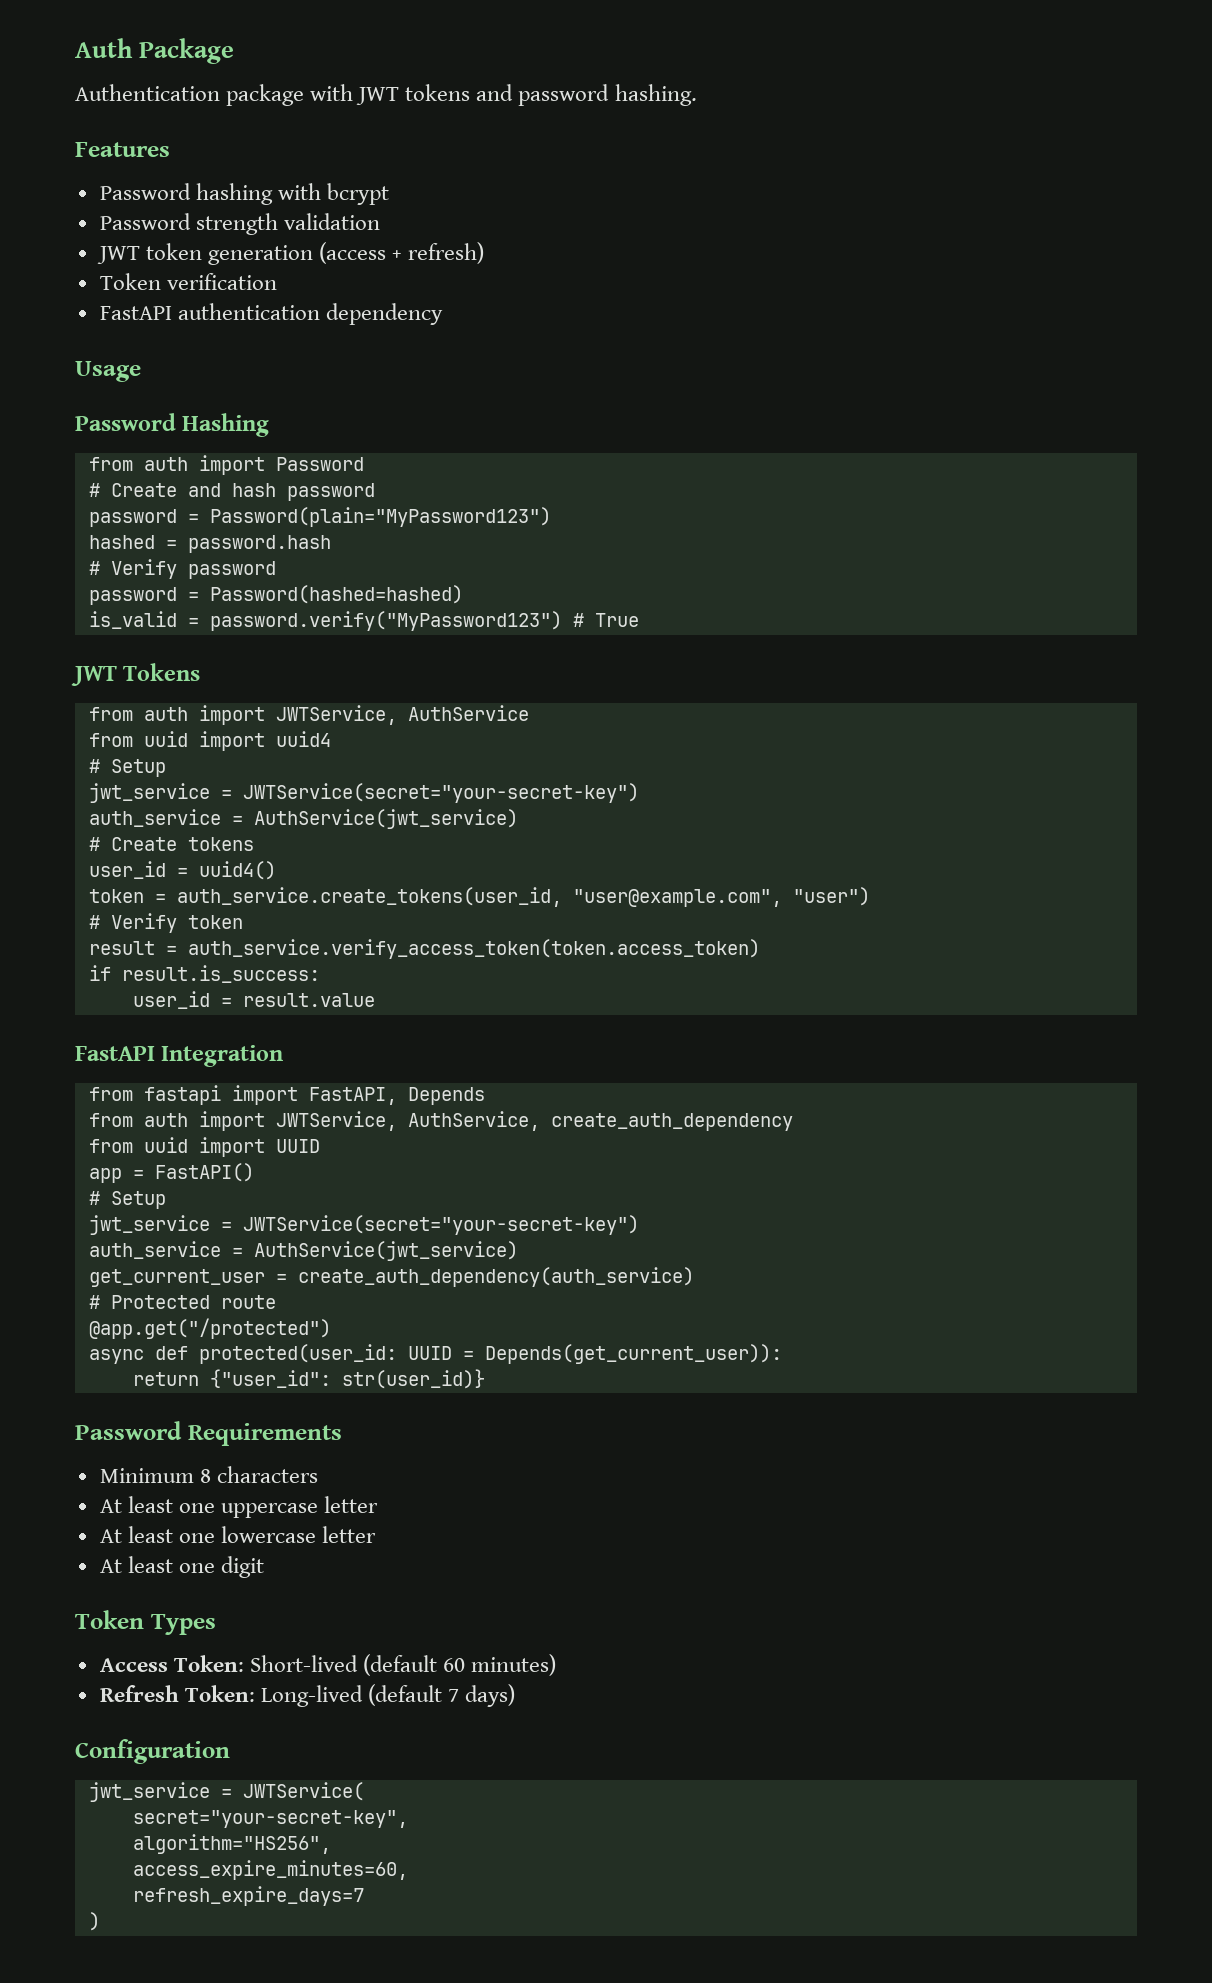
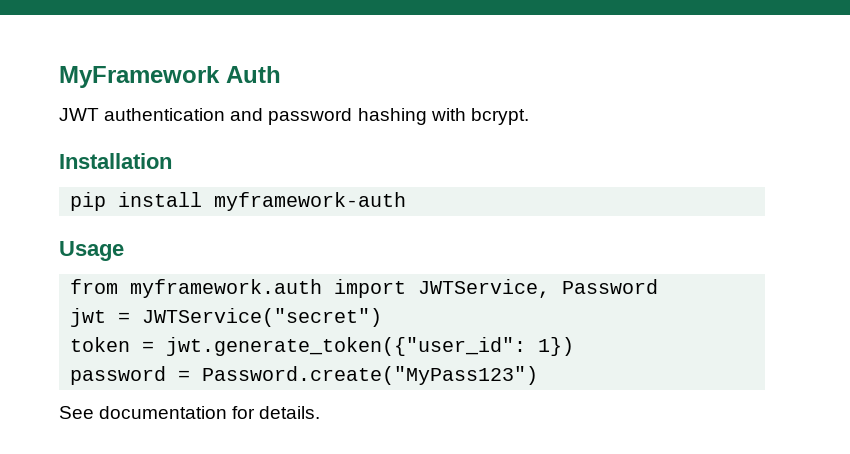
(75, 48) none -> [59,66,220,88] MyFramework
[139,38,235,64] [75,84,697,106] [75,142,170,157] [99,183,389,205] [99,213,380,235] [96,242,485,265] [99,273,277,290] [99,303,443,325] Package // Authentication package with JWT tokens and password hashing. // Features // Password hashing with bcrypt // Password strength validation // JWT token generation (access + refresh) // Token verification // FastAPI authentication dependency -> [59,108,529,125] [59,153,172,169] [70,192,407,211] // JWT authentication and password hashing with bcrypt. // Installation // pip install myframework-auth
[75,413,270,437] [88,455,364,475] [88,483,375,501] [88,507,551,527] [88,535,331,553] [88,559,276,579] [88,585,463,605] [88,611,639,631] [71,663,201,686] [88,705,529,725] [88,731,331,751] [88,759,166,777] [88,783,639,803] [88,809,518,829] [88,837,254,851] [88,861,276,880] [88,887,870,907] [88,913,243,933] [88,939,760,959] [88,965,320,983] [132,991,375,1009] [75,1045,284,1067] [88,1085,485,1105] [88,1111,793,1131] [88,1137,320,1157] [88,1163,254,1183] [88,1191,166,1209] [88,1215,639,1235] [88,1241,518,1261] [88,1267,694,1287] [88,1295,276,1309] [88,1318,331,1339] [88,1344,782,1364] [132,1369,485,1389] [75,1421,342,1446] [99,1466,318,1483] [99,1496,379,1518] [99,1526,377,1543] [99,1556,264,1578] [75,1610,216,1635] [99,1654,557,1676] [99,1684,516,1707] [75,1739,230,1764] [88,1782,364,1802] [132,1810,408,1828] [132,1834,331,1854] [132,1860,408,1880] [132,1886,364,1906] [88,1912,100,1931] // Password Hashing // from auth import Password // # Create and hash password // password = Password(plain="MyPassword123") // hashed = password.hash // # Verify password // password = Password(hashed=hashed) // is_valid = password.verify("MyPassword123") # True // JWT Tokens // from auth import JWTService, AuthService // from uuid import uuid4 // # Setup // jwt_service = JWTService(secret="your-secret-key") // auth_service = AuthService(jwt_service) // # Create tokens // user_id = uuid4() // token = auth_service.create_tokens(user_id, "user@example.com", "user") // # Verify token // result = auth_service.verify_access_token(token.access_token) // if result.is_success: // user_id = result.value // FastAPI Integration // from fastapi import FastAPI, Depends // from auth import JWTService, AuthService, create_auth_dependency // from uuid import UUID // app = FastAPI() // # Setup // jwt_service = JWTService(secret="your-secret-key") // auth_service = AuthService(jwt_service) // get_current_user = create_auth_dependency(auth_service) // # Protected route // @app.get("/protected") // async def protected(user_id: UUID = Depends(get_current_user)): // return {"user_id": str(user_id)} // Password Requirements // Minimum 8 characters // At least one uppercase letter // At least one lowercase letter // At least one digit // Token Types // Access Token: Short-lived (default 60 minutes) // Refresh Token: Long-lived (default 7 days) // Configuration // jwt_service = JWTService( // secret="your-secret-key", // algorithm="HS256", // access_expire_minutes=60, // refresh_expire_days=7 // ) -> [70,279,659,298] [70,308,383,327] [70,337,575,356] [70,366,539,385] [59,406,321,419] // from myframework.auth import JWTService, Password // jwt = JWTService("secret") // token = jwt.generate_token({"user_id": 1}) // password = Password.create("MyPass123") // See documentation for details.

